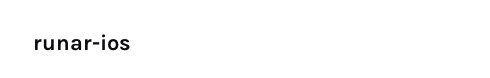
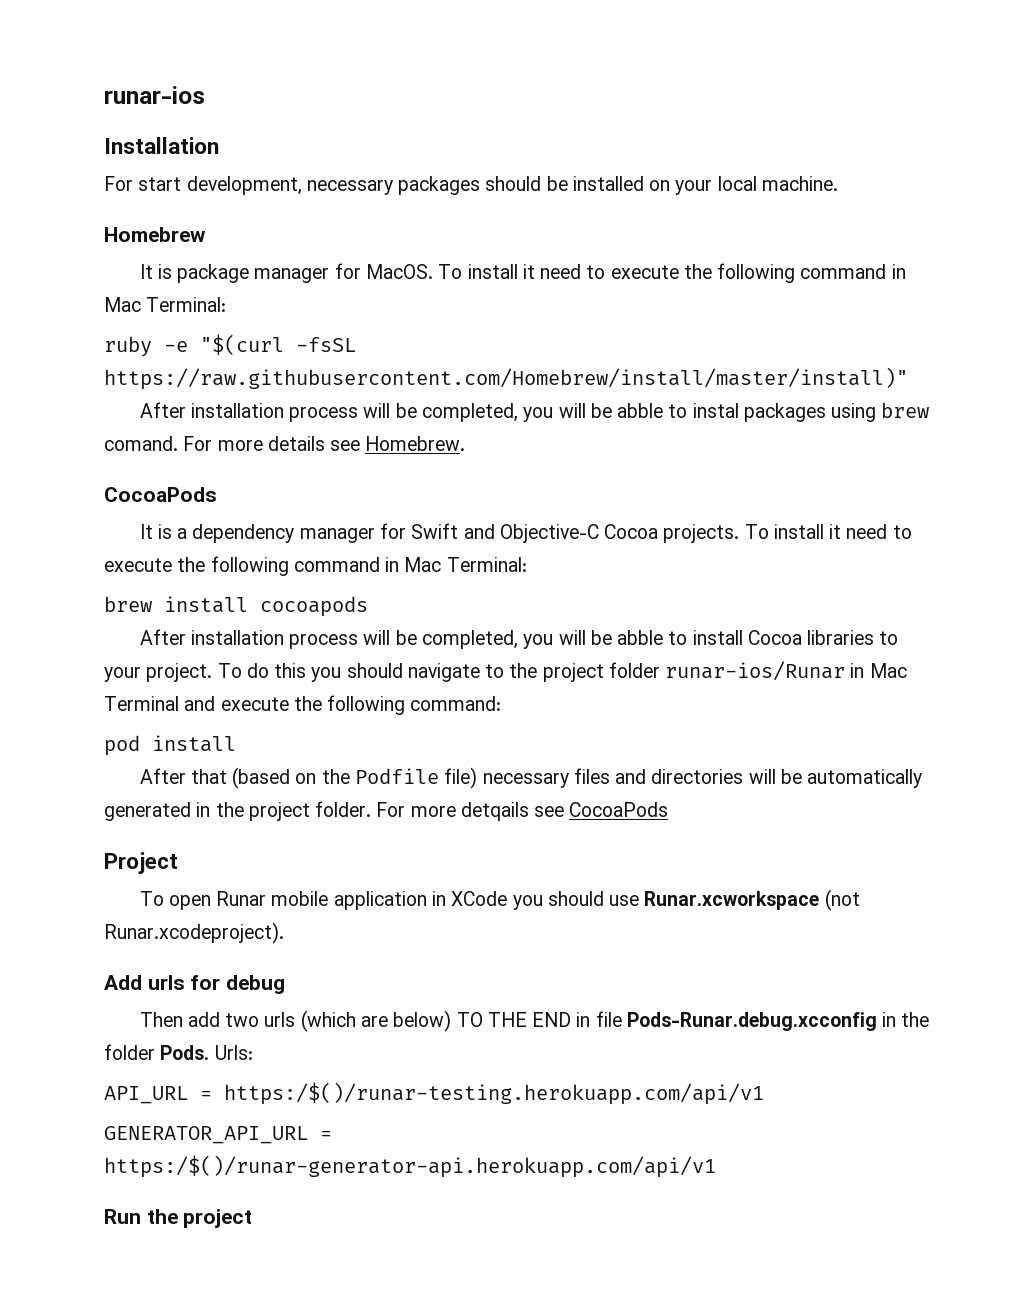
(131, 42) none -> [104,137,219,154] [104,176,838,195] [104,227,206,242] [139,263,906,283] [104,297,227,312] [104,334,356,357] [104,367,908,390] [139,402,930,422] [104,436,466,451] [104,487,217,502] [139,523,912,543] [104,556,527,576] [104,596,368,617] [139,629,899,649] [104,661,907,682] [104,695,502,715] [104,735,236,756] [139,767,923,789] [104,801,669,821] [104,852,178,874] [139,889,860,911] [104,922,284,944] [104,975,286,994] [139,1010,930,1032] [104,1044,253,1060] [104,1082,764,1105] [104,1126,332,1144] [104,1155,716,1178] [104,1209,253,1228] // Installation // For start development, necessary packages should be installed on your local machine. // Homebrew // It is package manager for MacOS. To install it need to execute the following command in Mac Terminal: // ruby -e "$(curl -fsSL https://raw.githubusercontent.com/Homebrew/install/master/install)" // After installation process will be completed, you will be abble to instal packages using brew comand. For more details see Homebrew. // CocoaPods // It is a dependency manager for Swift and Objective-C Cocoa projects. To install it need to execute the following command in Mac Terminal: // brew install cocoapods // After installation process will be completed, you will be abble to install Cocoa libraries to your project. To do this you should navigate to the project folder runar-ios/Runar in Mac Terminal and execute the following command: // pod install // After that (based on the Podfile file) necessary files and directories will be automatically generated in the project folder. For more detqails see CocoaPods // Project // To open Runar mobile application in XCode you should use Runar.xcworkspace (not Runar.xcodeproject). // Add urls for debug // Then add two urls (which are below) TO THE END in file Pods-Runar.debug.xcconfig in the folder Pods. Urls: // API_URL = https:/$()/runar-testing.herokuapp.com/api/v1 // GENERATOR_API_URL = https:/$()/runar-generator-api.herokuapp.com/api/v1 // Run the project

